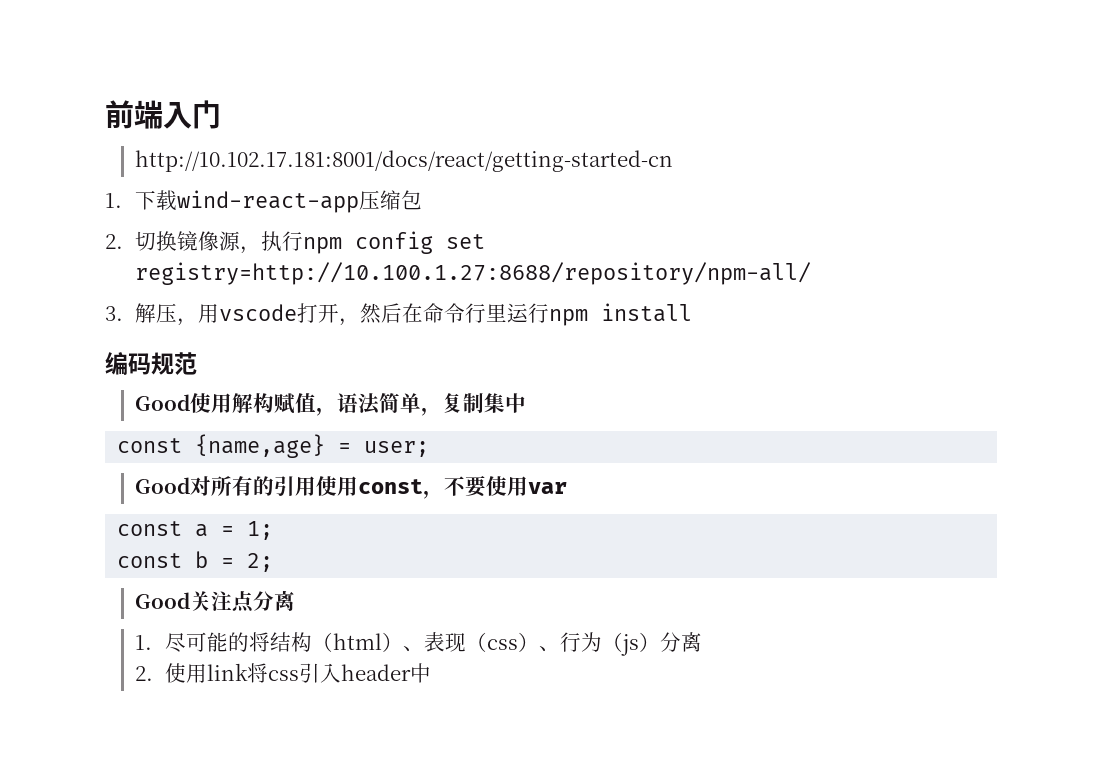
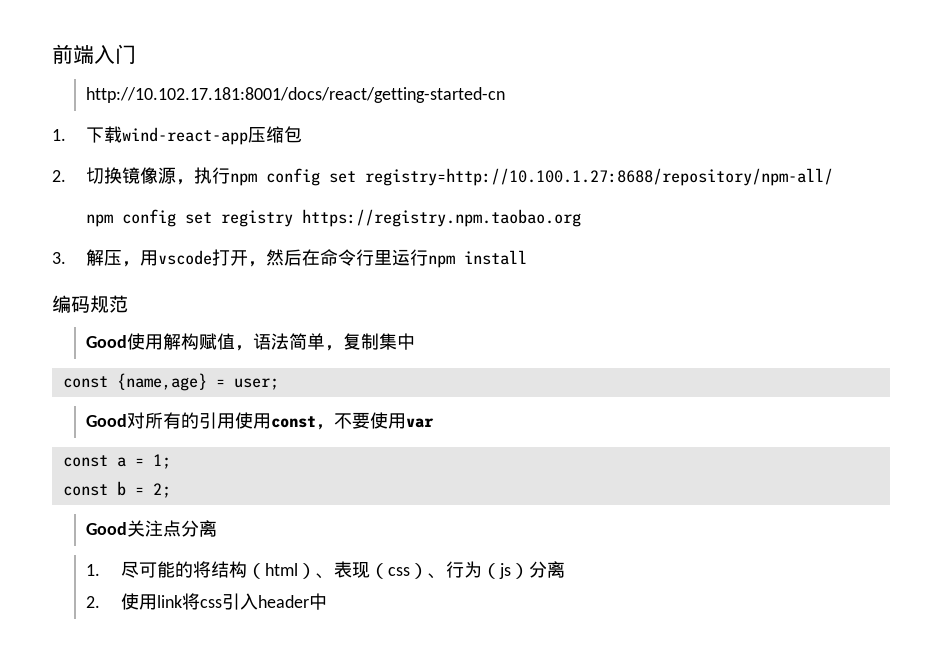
(812, 273) none -> [86,209,582,227] // npm config set registry https://registry.npm.taobao.org

